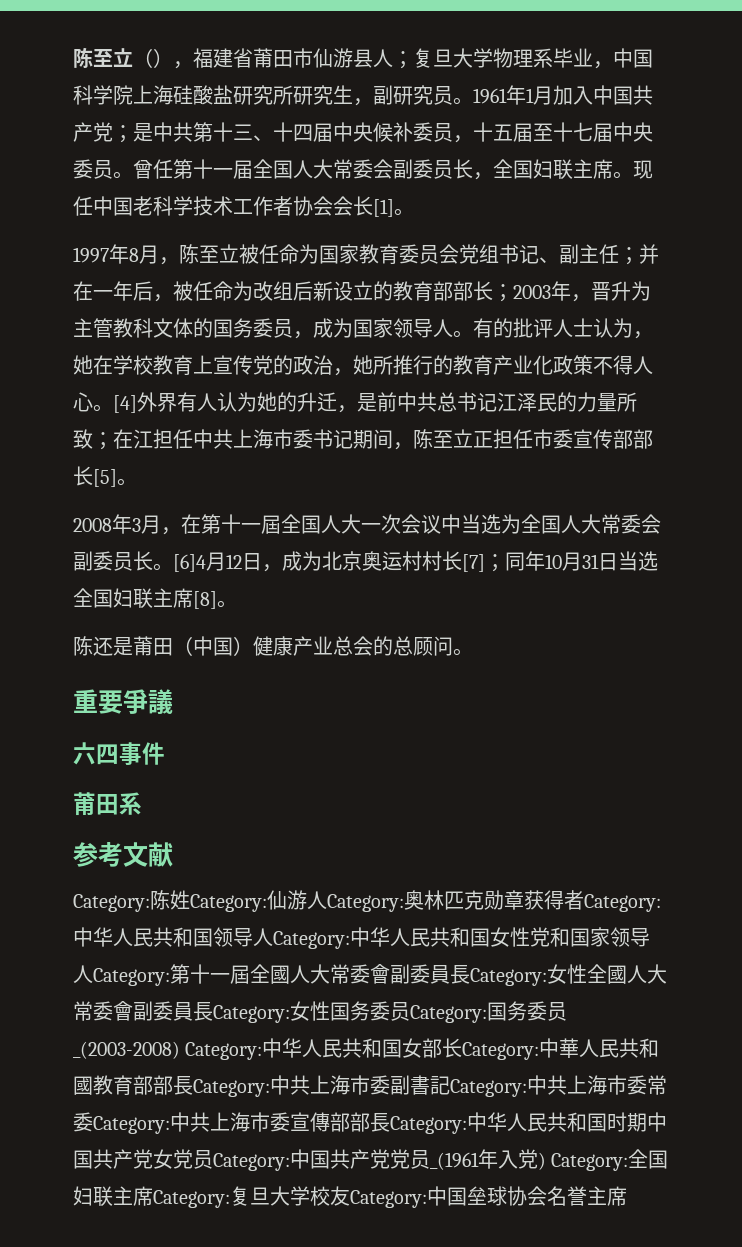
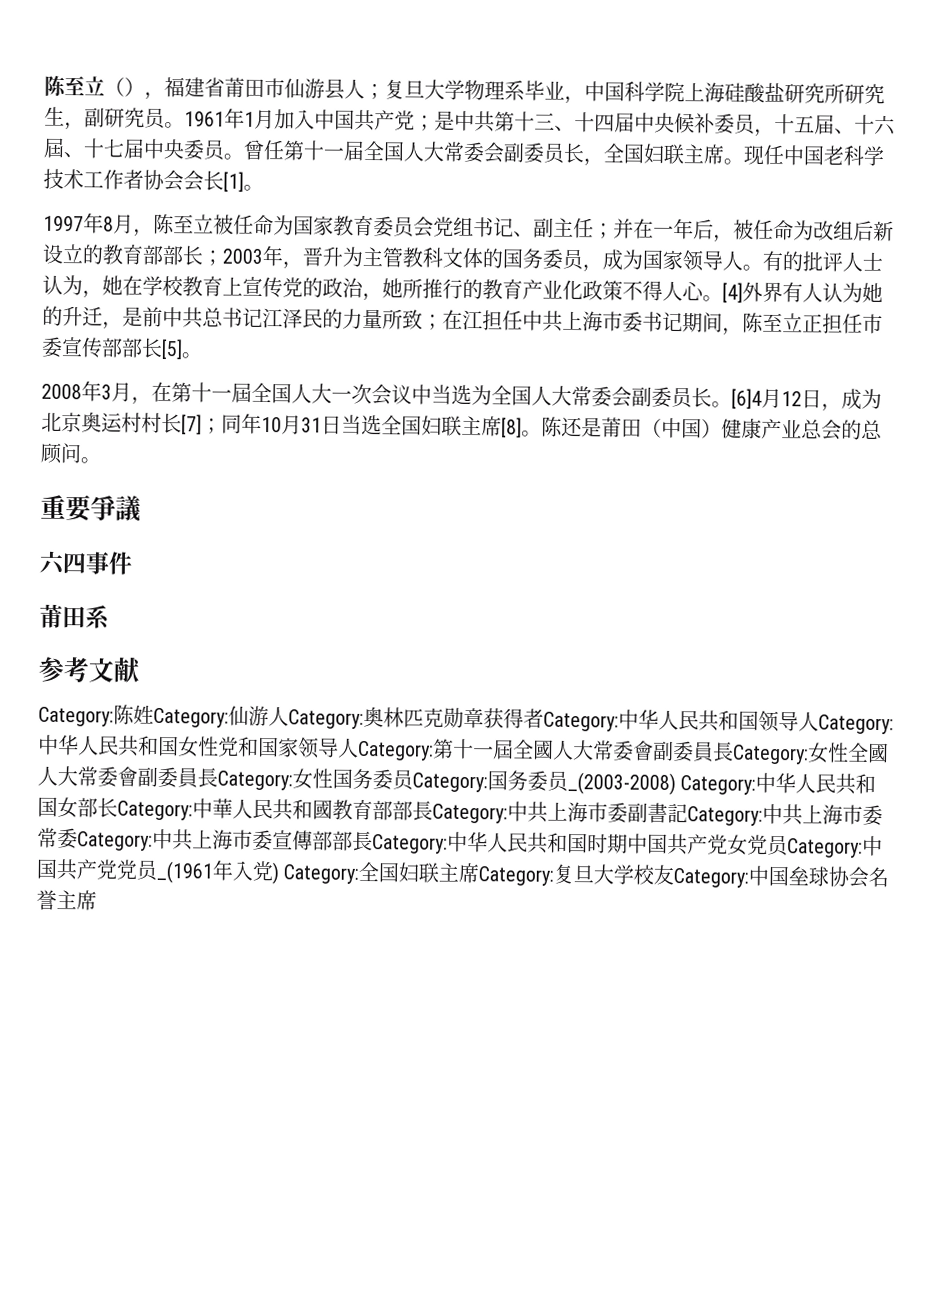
[533,123,553,141] 至 -> [834,114,896,136] [43,137,84,159] 、十六屆、
(237, 604) // -> (542, 433) none

